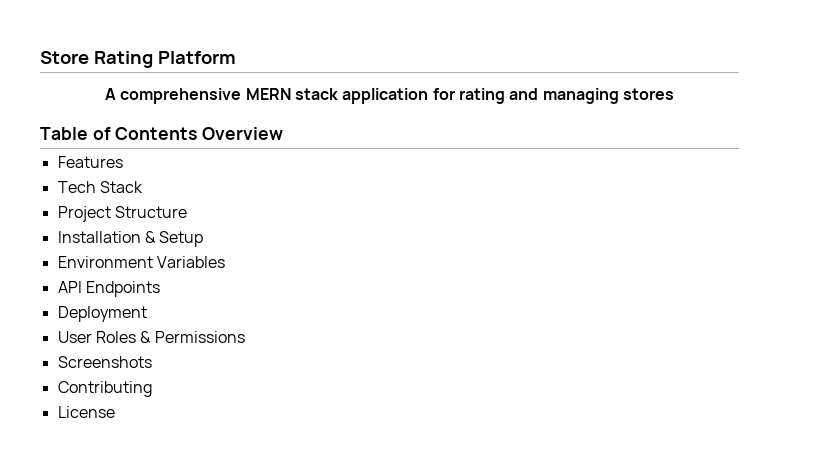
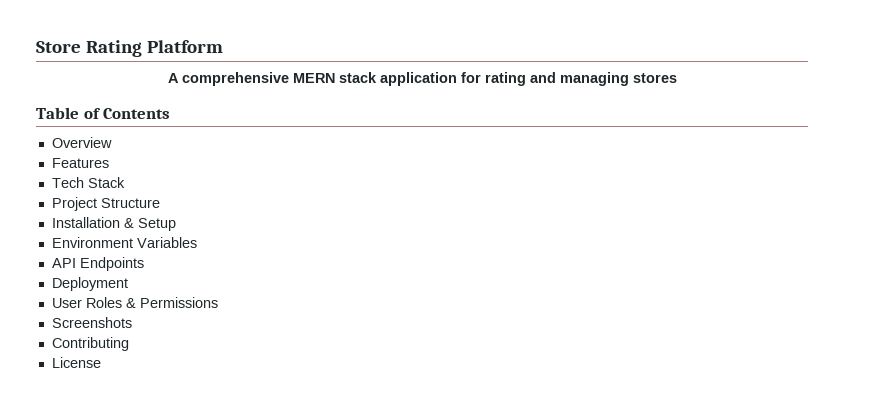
(198, 133) none -> (171, 113) //

